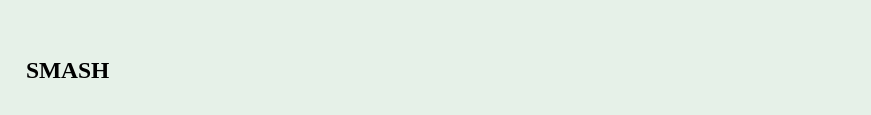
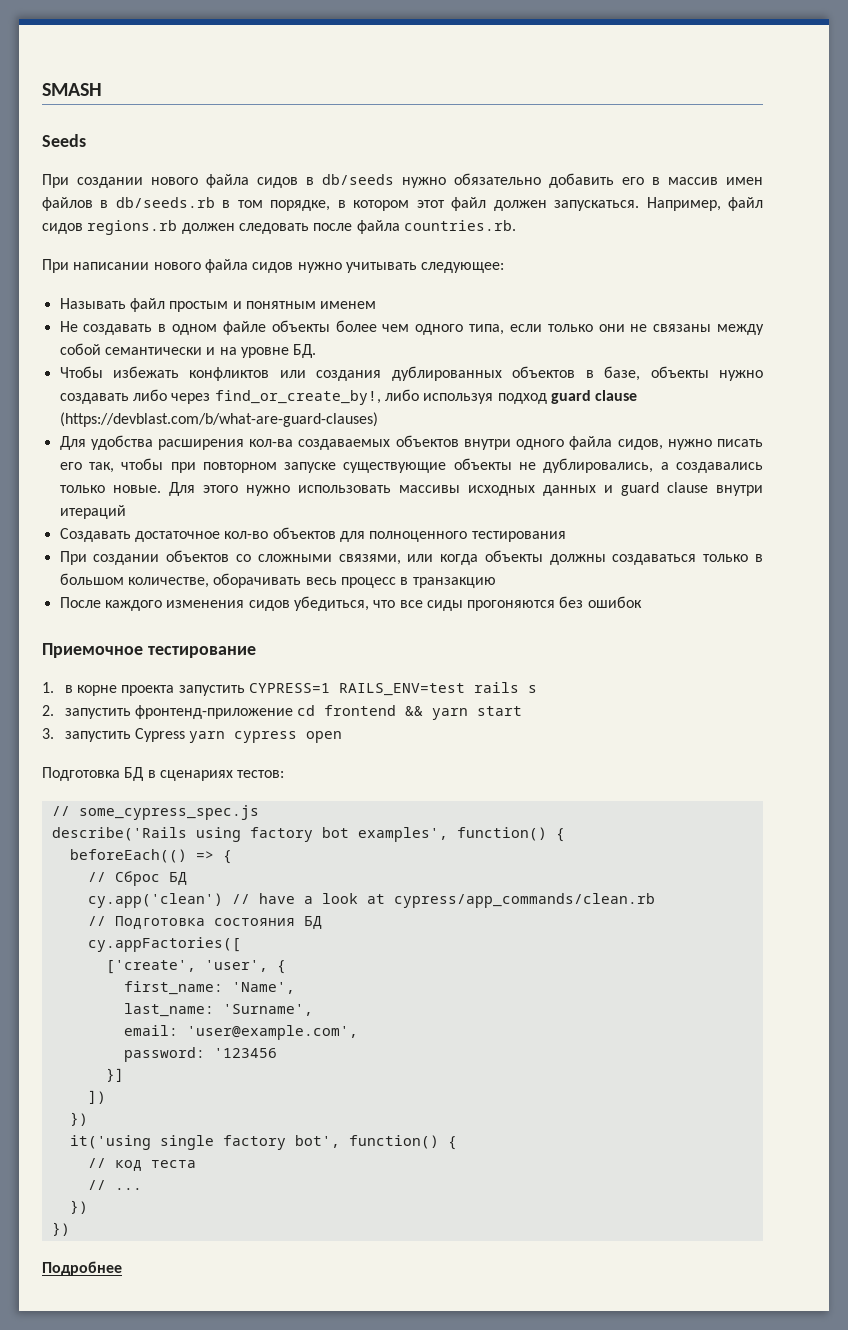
(109, 70) none -> [42,134,86,147] [42,173,763,188] [42,197,763,211] [42,220,516,235] [42,259,505,273] [59,298,377,312] [59,320,765,335] [59,343,317,358] [59,366,764,381] [59,389,638,405] [59,412,378,427] [59,435,763,450] [59,458,763,473] [59,482,763,496] [59,505,126,519] [59,527,566,542] [59,550,763,565] [59,573,496,588] [59,596,642,611] [42,643,256,658] [42,682,537,696] [42,705,523,720] [42,728,343,743] [42,767,285,781] [51,805,259,820] [51,827,565,842] [69,849,232,864] [87,871,187,886] [87,893,655,908] [87,916,322,929] [87,937,241,952] [105,960,286,974] [123,981,295,995] [123,1003,313,1017] [123,1025,358,1040] [123,1047,277,1062] [105,1068,124,1082] [87,1090,106,1104] [69,1112,88,1126] [69,1135,457,1150] [87,1158,196,1171] [87,1180,142,1190] [69,1200,88,1214] [51,1222,70,1236] [42,1261,122,1276] // Seeds // При создании нового файла сидов в db/seeds нужно обязательно добавить его в массив имен файлов в db/seeds.rb в том порядке, в котором этот файл должен запускаться. Например, файл сидов regions.rb должен следовать после файла countries.rb. // При написании нового файла сидов нужно учитывать следующее: // Называть файл простым и понятным именем // Не создавать в одном файле объекты более чем одного типа, если только они не связаны между собой семантически и на уровне БД. // Чтобы избежать конфликтов или создания дублированных объектов в базе, объекты нужно создавать либо через find_or_create_by!, либо используя подход guard clause (https://devblast.com/b/what-are-guard-clauses) // Для удобства расширения кол-ва создаваемых объектов внутри одного файла сидов, нужно писать его так, чтобы при повторном запуске существующие объекты не дублировались, а создавались только новые. Для этого нужно использовать массивы исходных данных и guard clause внутри итераций // Создавать достаточное кол-во объектов для полноценного тестирования // При создании объектов со сложными связями, или когда объекты должны создаваться только в большом количестве, оборачивать весь процесс в транзакцию // После каждого изменения сидов убедиться, что все сиды прогоняются без ошибок // Приемочное тестирование // 1. в корне проекта запустить CYPRESS=1 RAILS_ENV=test rails s // 2. запустить фронтенд-приложение cd frontend && yarn start // 3. запустить Cypress yarn cypress open // Подготовка БД в сценариях тестов: // // some_cypress_spec.js // describe('Rails using factory bot examples', function() { // beforeEach(() => { // // Сброс БД // cy.app('clean') // have a look at cypress/app_commands/clean.rb // // Подготовка состояния БД // cy.appFactories([ // ['create', 'user', { // first_name: 'Name', // last_name: 'Surname', // email: 'user@example.com', // password: '123456 // }] // ]) // }) // it('using single factory bot', function() { // // код теста // // ... // }) // }) // Подробнее

